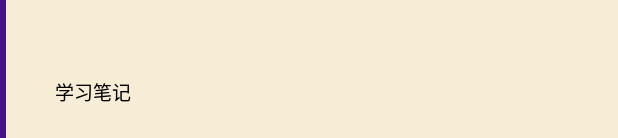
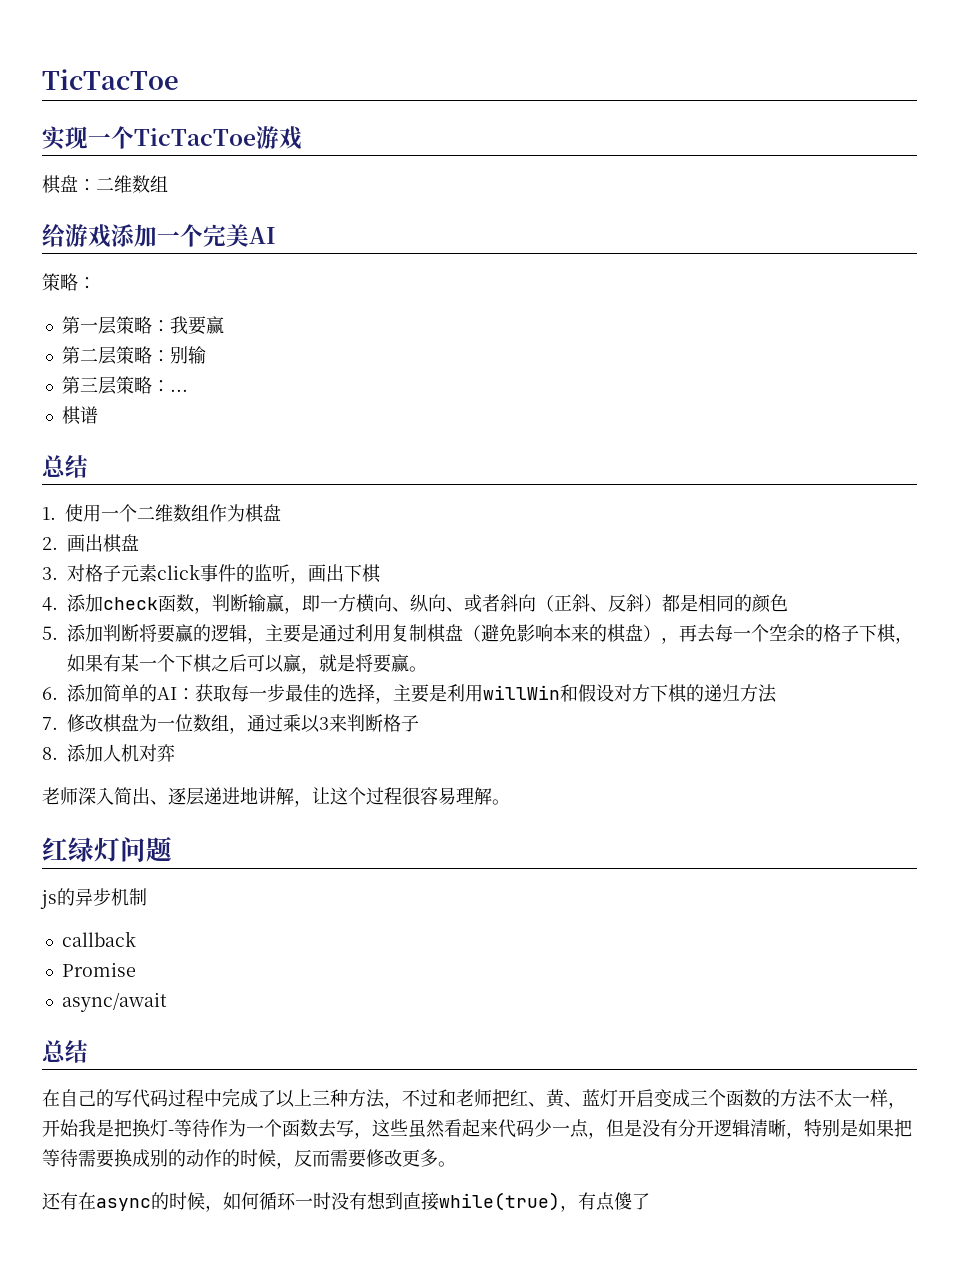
[55,83,131,102] 学习笔记 -> [42,69,179,90] [42,126,302,150] [42,175,168,194] [42,224,276,248] [42,273,96,291] [61,316,224,335] [61,346,206,365] [61,376,188,395] [61,406,98,425] [42,455,88,478] [42,504,282,523] [42,534,139,553] [42,564,381,584] [42,594,788,614] [42,624,913,644] [67,654,427,674] [42,683,777,704] [42,714,419,734] [42,744,175,762] [42,787,510,807] [42,836,172,862] [40,888,147,909] [61,931,136,947] [61,962,136,977] [61,992,167,1012] [42,1040,88,1063] [42,1088,906,1109] [42,1119,912,1139] [42,1149,456,1169] [42,1191,650,1212] TicTacToe // 实现一个TicTacToe游戏 // 棋盘：二维数组 // 给游戏添加一个完美AI // 策略： // 第一层策略：我要赢 // 第二层策略：别输 // 第三层策略：... // 棋谱 // 总结 // 1.使用一个二维数组作为棋盘 // 2.画出棋盘 // 3.对格子元素click事件的监听，画出下棋 // 4.添加check函数，判断输赢，即一方横向、纵向、或者斜向（正斜、反斜）都是相同的颜色 // 5.添加判断将要赢的逻辑，主要是通过利用复制棋盘（避免影响本来的棋盘），再去每一个空余的格子下棋，如果有某一个下棋之后可以赢，就是将要赢。 // 6.添加简单的AI：获取每一步最佳的选择，主要是利用willWin和假设对方下棋的递归方法 // 7.修改棋盘为一位数组，通过乘以3来判断格子 // 8.添加人机对弈 // 老师深入简出、逐层递进地讲解，让这个过程很容易理解。 // 红绿灯问题 // js的异步机制 // callback // Promise // async/await // 总结 // 在自己的写代码过程中完成了以上三种方法，不过和老师把红、黄、蓝灯开启变成三个函数的方法不太一样，开始我是把换灯-等待作为一个函数去写，这些虽然看起来代码少一点，但是没有分开逻辑清晰，特别是如果把等待需要换成别的动作的时候，反而需要修改更多。 // 还有在async的时候，如何循环一时没有想到直接while(true)，有点傻了

